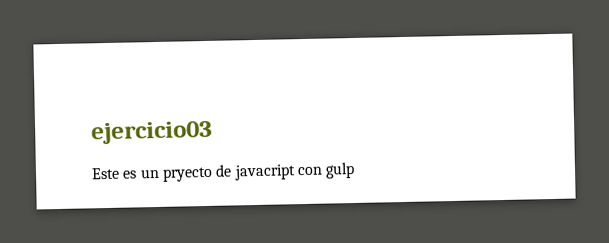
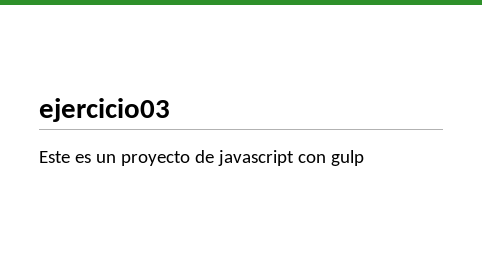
[161,164,296,182] pryecto de javacript -> [120,150,294,166] proyecto de javascript

